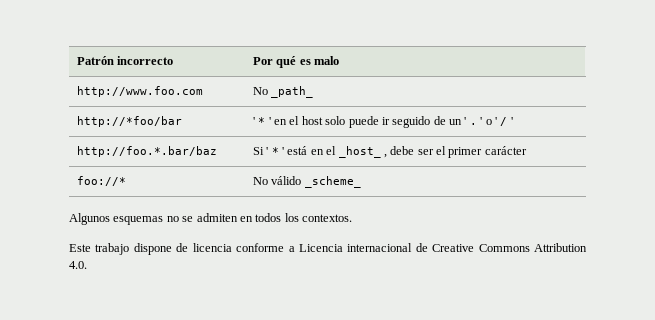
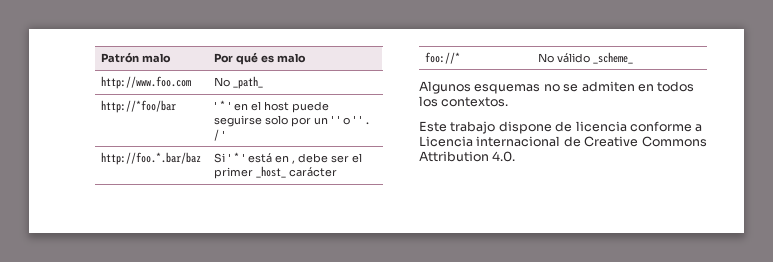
[117,56,174,65] incorrecto -> [142,53,172,63] malo
[325,116,446,128] solo puede ir seguido de -> [292,101,330,113] [214,115,312,127] puede seguirse solo por
[469,123,477,125] . -> (335, 119) none
(497, 121) none -> [359,115,371,125] ' .
[326,146,381,158] el _host_ -> (290, 159) none
(483, 152) none -> [256,166,287,178] _host_

